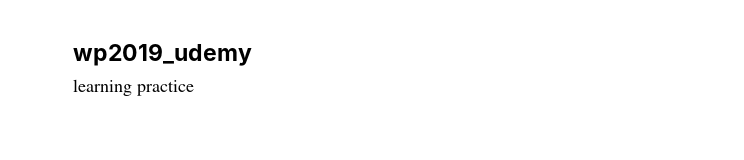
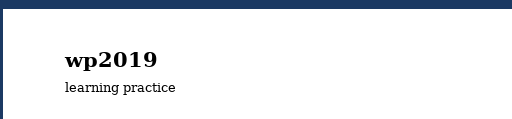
[73,43,252,66] wp2019_udemy -> [64,52,158,71] wp2019

